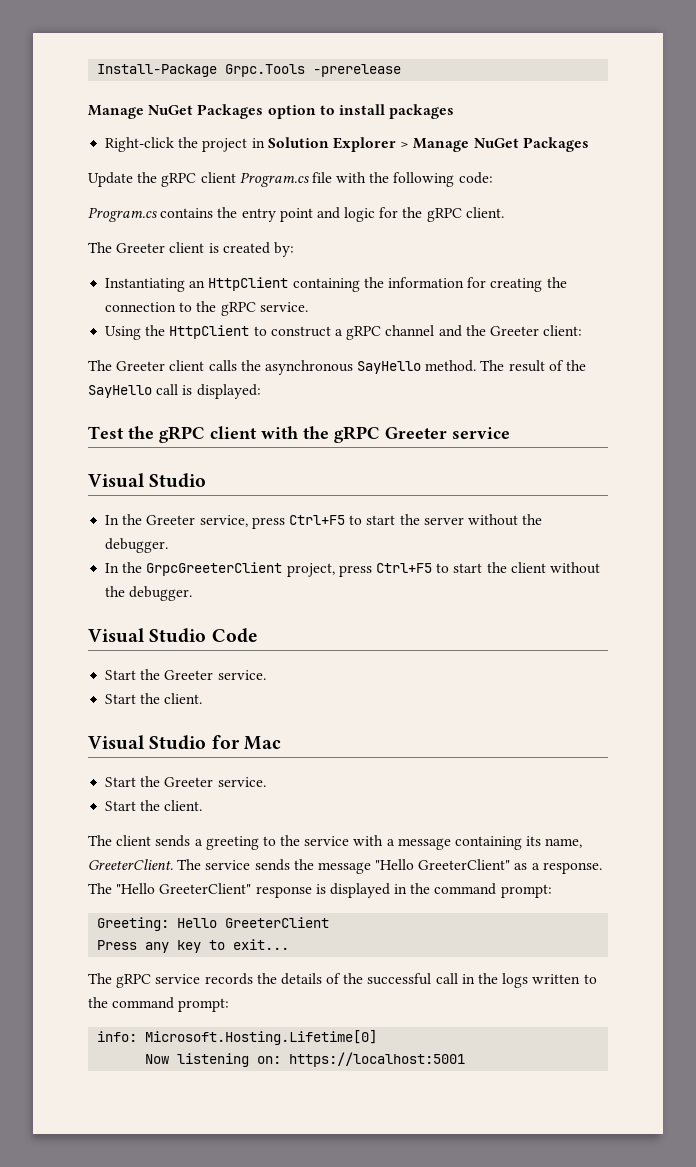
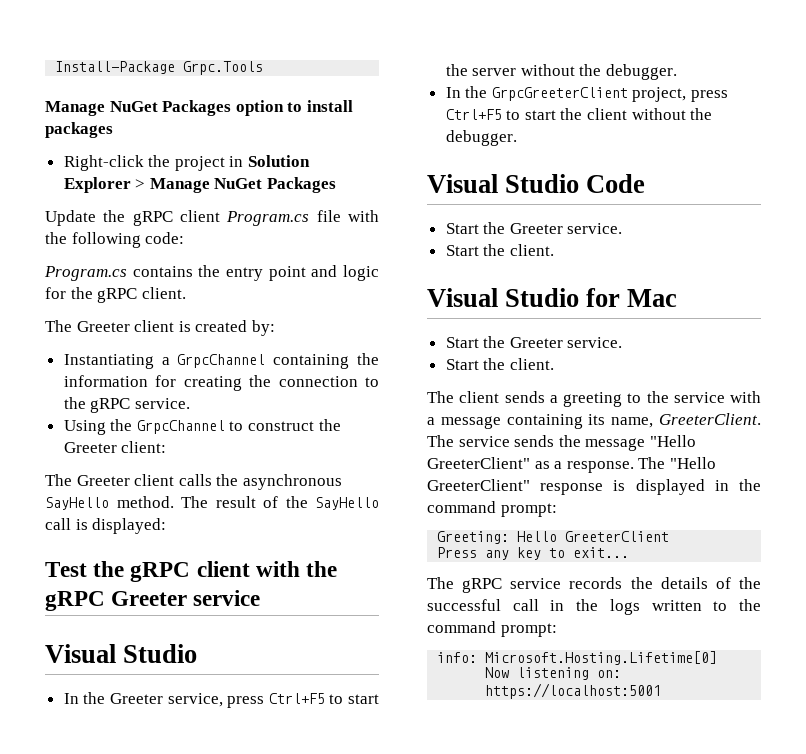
[313,64,402,77] -prerelease -> (264, 68) none
[189,277,289,291] an HttpClient -> [161,354,266,368] a GrpcChannel
[169,325,250,339] HttpClient -> [136,420,225,434] GrpcChannel
[334,325,462,340] a gRPC channel and -> (315, 426) none

